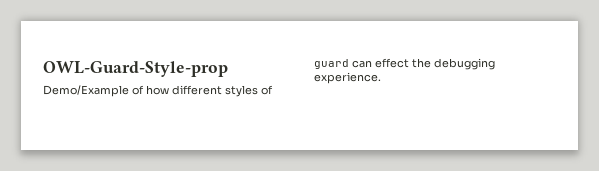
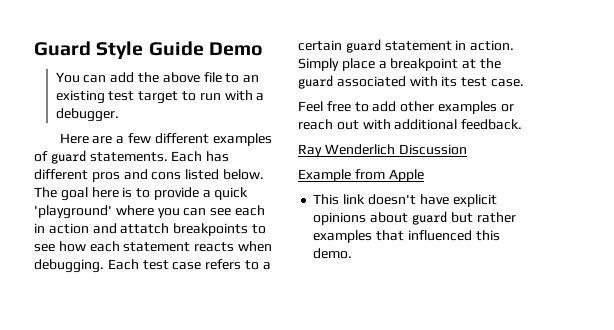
[43,61,228,77] [43,85,273,97] [314,58,495,70] [314,72,381,84] OWL-Guard-Style-prop // Demo/Example of how different styles of guard can effect the debugging experience. -> [34,41,263,60] [55,72,260,83] [55,90,265,104] [55,108,119,122] [59,133,272,146] [34,150,230,164] [34,169,264,182] [34,187,249,201] [34,205,265,219] [34,223,266,236] [34,241,272,252] [34,259,271,273] [298,39,515,53] [298,58,501,71] [298,75,524,89] [298,101,514,114] [298,119,523,130] [298,144,467,157] [298,169,424,182] [313,194,497,207] [313,211,516,225] [313,230,500,243] [313,248,353,259] Guard Style Guide Demo // You can add the above file to an existing test target to run with a debugger. // Here are a few different examples of guard statements. Each has different pros and cons listed below. The goal here is to provide a quick 'playground' where you can see each in action and attatch breakpoints to see how each statement reacts when debugging. Each test case refers to a certain guard statement in action. Simply place a breakpoint at the guard associated with its test case. // Feel free to add other examples or reach out with additional feedback. // Ray Wenderlich Discussion // Example from Apple // This link doesn't have explicit opinions about guard but rather examples that influenced this demo.

